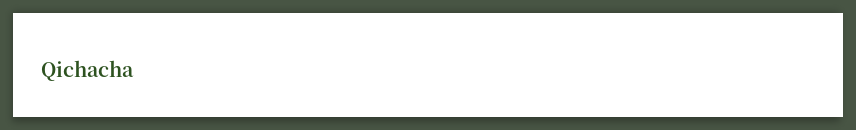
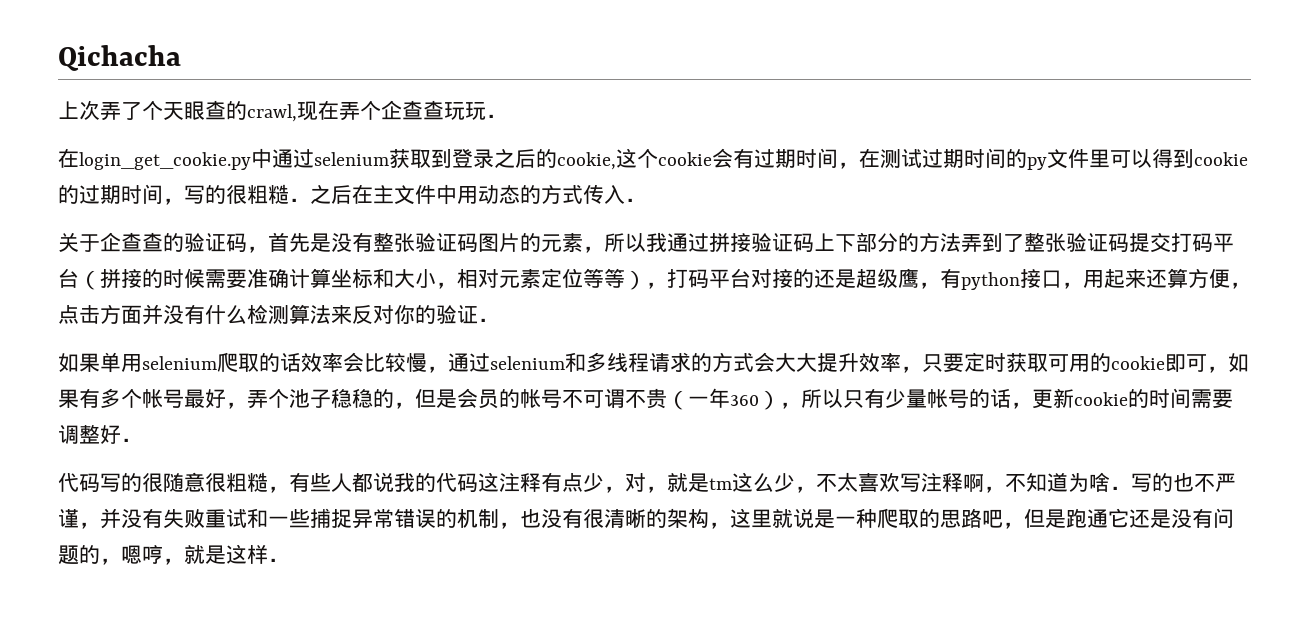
(134, 70) none -> [58,100,507,122] [58,148,1248,170] [58,184,646,205] [58,232,1234,253] [58,268,1251,290] [58,304,499,325] [58,352,1249,373] [58,388,1233,410] [58,424,142,444] [58,472,1236,493] [58,508,1234,529] [58,544,289,565] // 上次弄了个天眼查的crawl,现在弄个企查查玩玩． // 在login_get_cookie.py中通过selenium获取到登录之后的cookie,这个cookie会有过期时间，在测试过期时间的py文件里可以得到cookie的过期时间，写的很粗糙．之后在主文件中用动态的方式传入． // 关于企查查的验证码，首先是没有整张验证码图片的元素，所以我通过拼接验证码上下部分的方法弄到了整张验证码提交打码平台（拼接的时候需要准确计算坐标和大小，相对元素定位等等），打码平台对接的还是超级鹰，有python接口，用起来还算方便，点击方面并没有什么检测算法来反对你的验证． // 如果单用selenium爬取的话效率会比较慢，通过selenium和多线程请求的方式会大大提升效率，只要定时获取可用的cookie即可，如果有多个帐号最好，弄个池子稳稳的，但是会员的帐号不可谓不贵（一年360），所以只有少量帐号的话，更新cookie的时间需要调整好． // 代码写的很随意很粗糙，有些人都说我的代码这注释有点少，对，就是tm这么少，不太喜欢写注释啊，不知道为啥．写的也不严谨，并没有失败重试和一些捕捉异常错误的机制，也没有很清晰的架构，这里就说是一种爬取的思路吧，但是跑通它还是没有问题的，嗯哼，就是这样．

